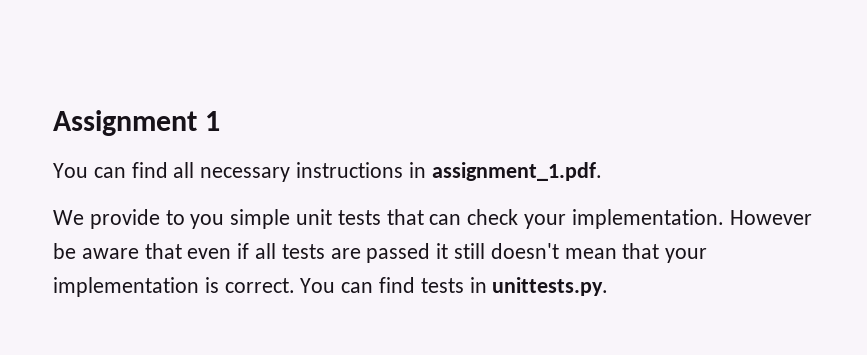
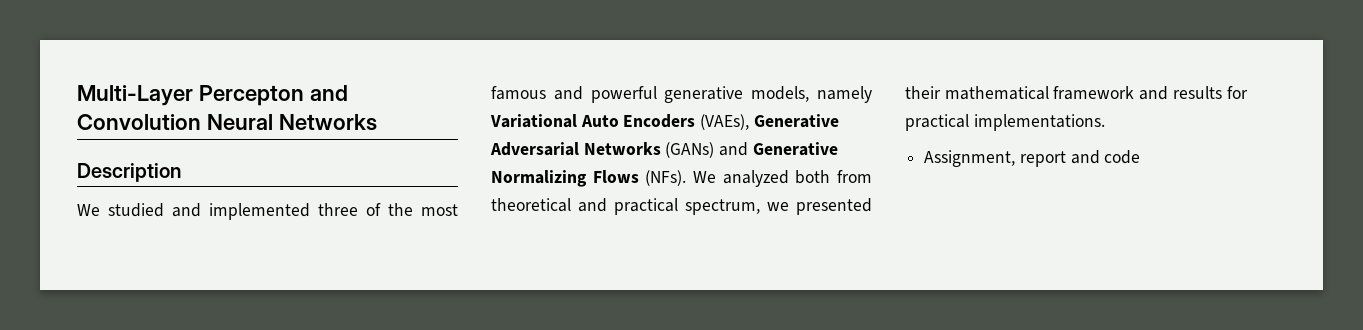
[53,110,221,136] [53,162,602,182] [53,209,812,229] [53,243,708,263] [53,277,609,297] Assignment 1 // You can find all necessary instructions in assignment_1.pdf. // We provide to you simple unit tests that can check your implementation. However be aware that even if all tests are passed it still doesn't mean that your implementation is correct. You can find tests in unittests.py. -> [77,85,348,106] [77,114,377,131] [77,163,181,182] [77,203,458,220] [491,86,872,103] [490,114,839,130] [490,142,838,158] [491,170,872,187] [491,198,872,215] [905,86,1248,100] [905,114,1105,131] [924,150,1141,167] Multi-Layer Percepton and Convolution Neural Networks // Description // We studied and implemented three of the most famous and powerful generative models, namely Variational Auto Encoders (VAEs), Generative Adversarial Networks (GANs) and Generative Normalizing Flows (NFs). We analyzed both from theoretical and practical spectrum, we presented their mathematical framework and results for practical implementations. // Assignment, report and code

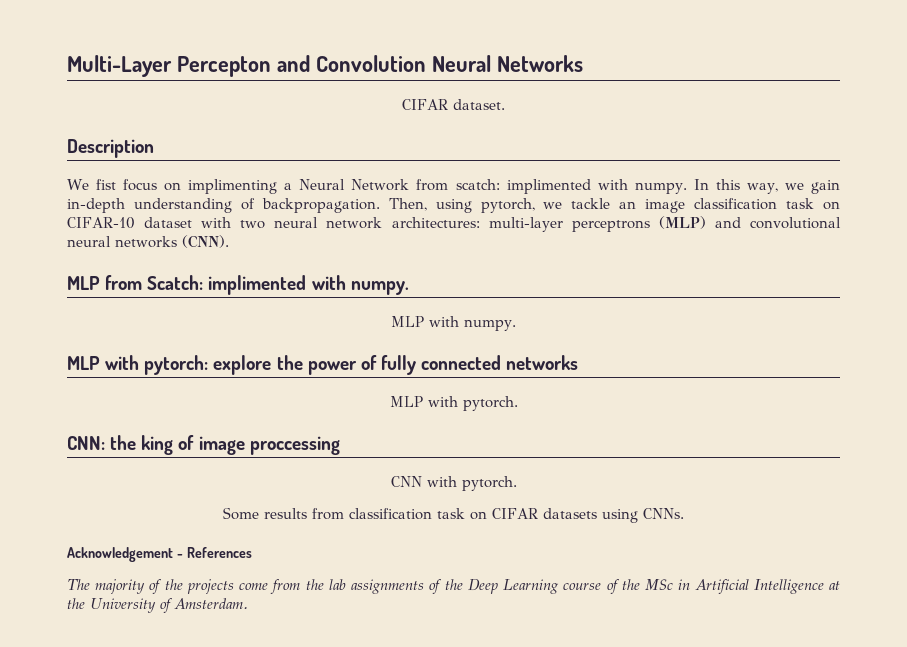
(377, 122) none -> [402,99,505,110] // CIFAR dataset.
[108,203,458,220] [491,86,872,103] [490,114,839,130] [490,142,838,158] [491,170,872,187] [491,198,872,215] [905,86,1248,100] [905,114,1105,131] [924,150,1141,167] studied and implemented three of the most famous and powerful generative models, namely Variational Auto Encoders (VAEs), Generative Adversarial Networks (GANs) and Generative Normalizing Flows (NFs). We analyzed both from theoretical and practical spectrum, we presented their mathematical framework and results for practical implementations. // Assignment, report and code -> [96,179,840,194] [67,198,840,213] [67,216,841,232] [67,235,229,248] [67,275,409,295] [391,316,517,331] [67,355,579,375] [389,396,518,411] [67,435,340,455] [390,476,517,491] [223,507,684,523] [67,547,252,562] [67,579,840,594] [67,598,248,613] fist focus on implimenting a Neural Network from scatch: implimented with numpy. In this way, we gain in-depth understanding of backpropagation. Then, using pytorch, we tackle an image classification task on CIFAR-10 dataset with two neural network architectures: multi-layer perceptrons (MLP) and convolutional neural networks (CNN). // MLP from Scatch: implimented with numpy. // MLP with numpy. // MLP with pytorch: explore the power of fully connected networks // MLP with pytorch. // CNN: the king of image proccessing // CNN with pytorch. // Some results from classification task on CIFAR datasets using CNNs. // Acknowledgement - References // The majority of the projects come from the lab assignments of the Deep Learning course of the MSc in Artificial Intelligence at the University of Amsterdam.

